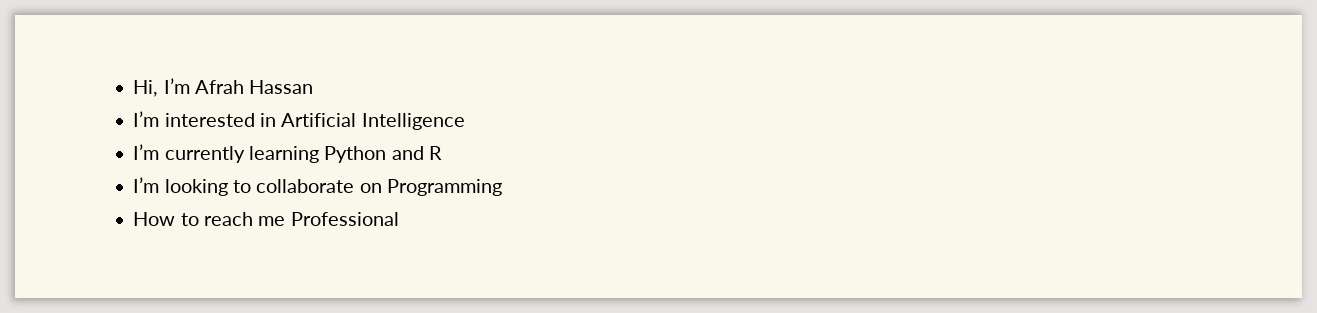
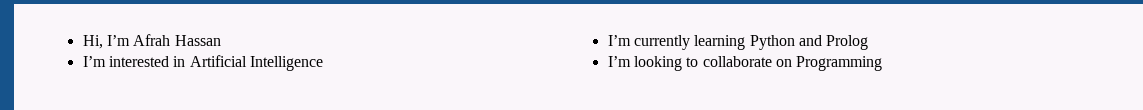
[428,146,442,160] R -> [826,35,869,50] Prolog
[133,212,399,226] // How to reach me Professional -> (883, 63) none

